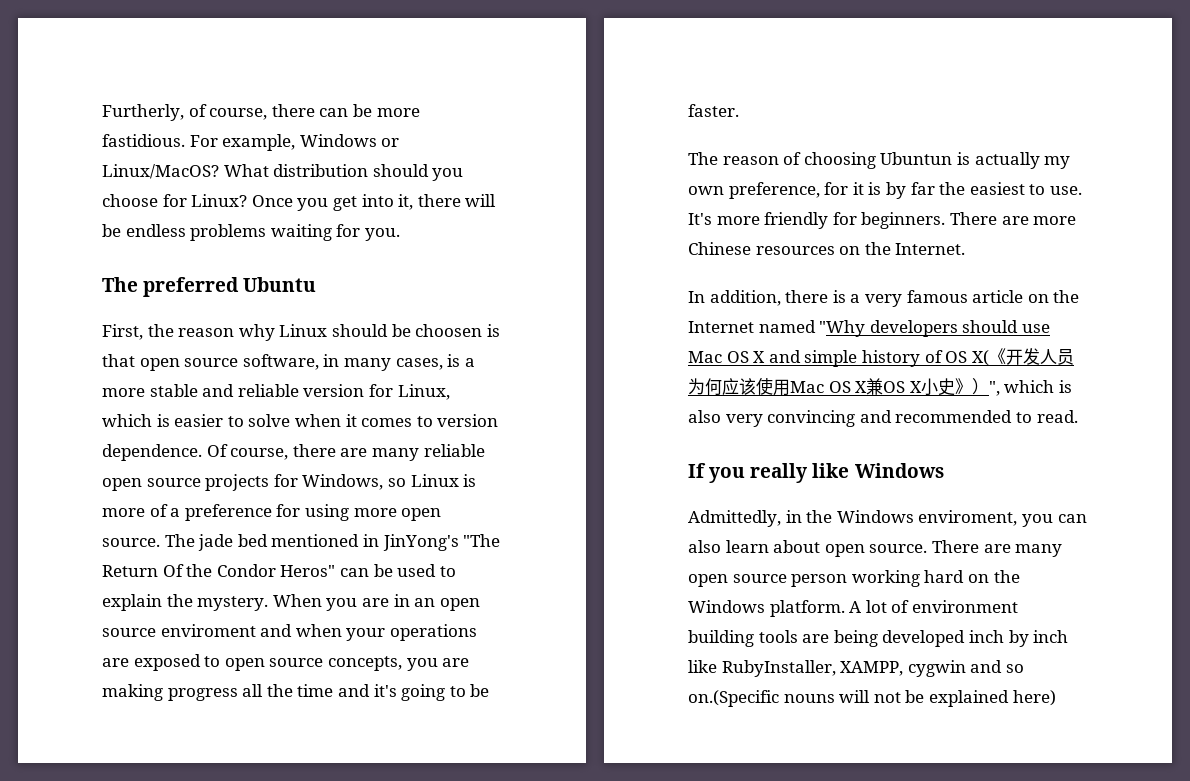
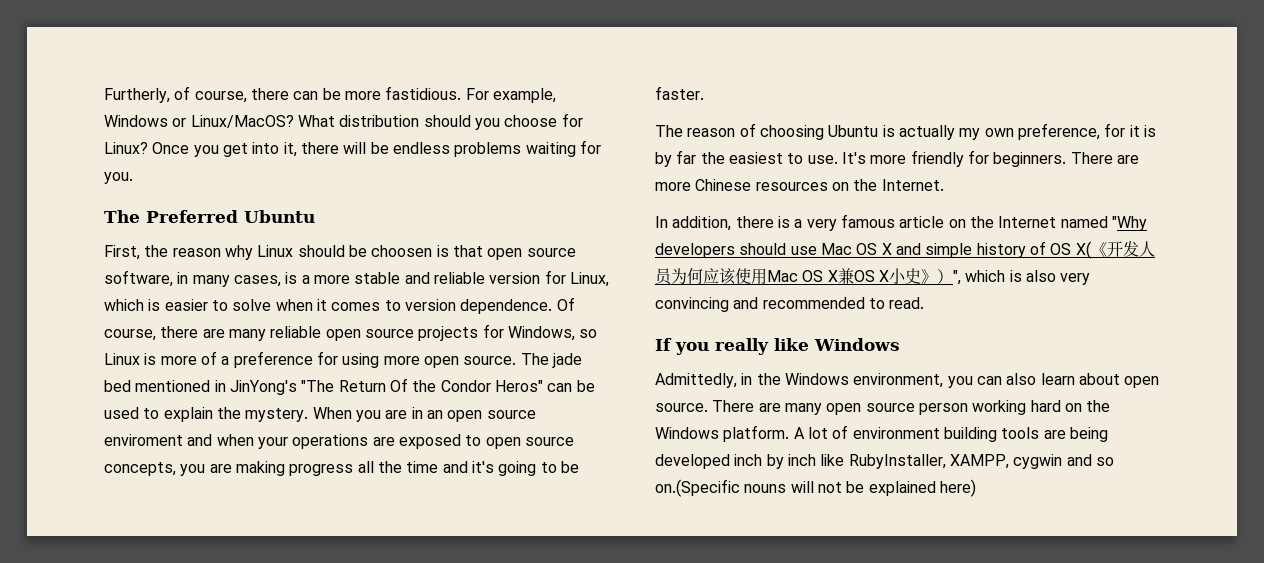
[143,277,240,297] preferred -> [146,210,238,223] Preferred
[880,152,953,165] Ubuntun -> [828,125,879,137] Ubuntu
[918,510,1018,526] enviroment, -> [853,373,944,388] environment,

